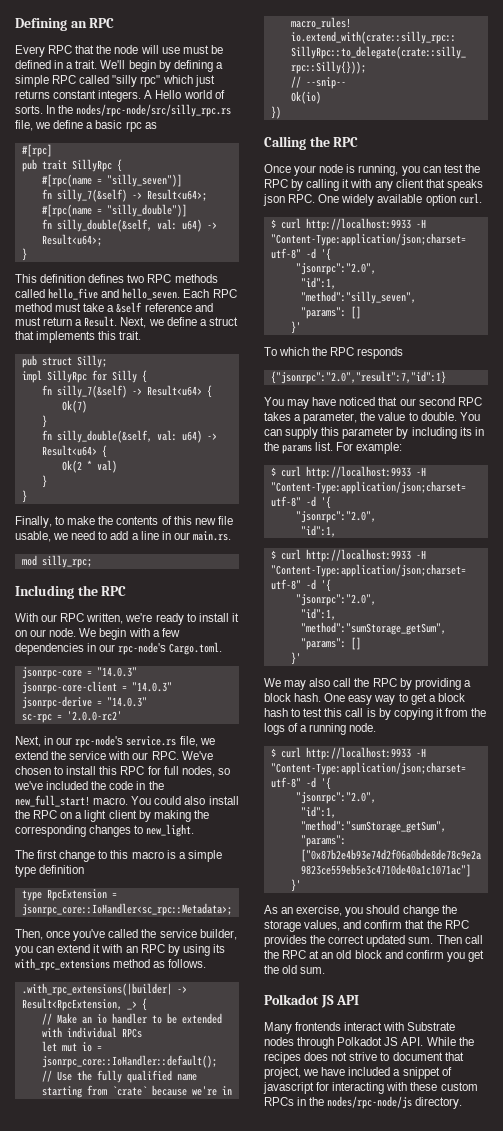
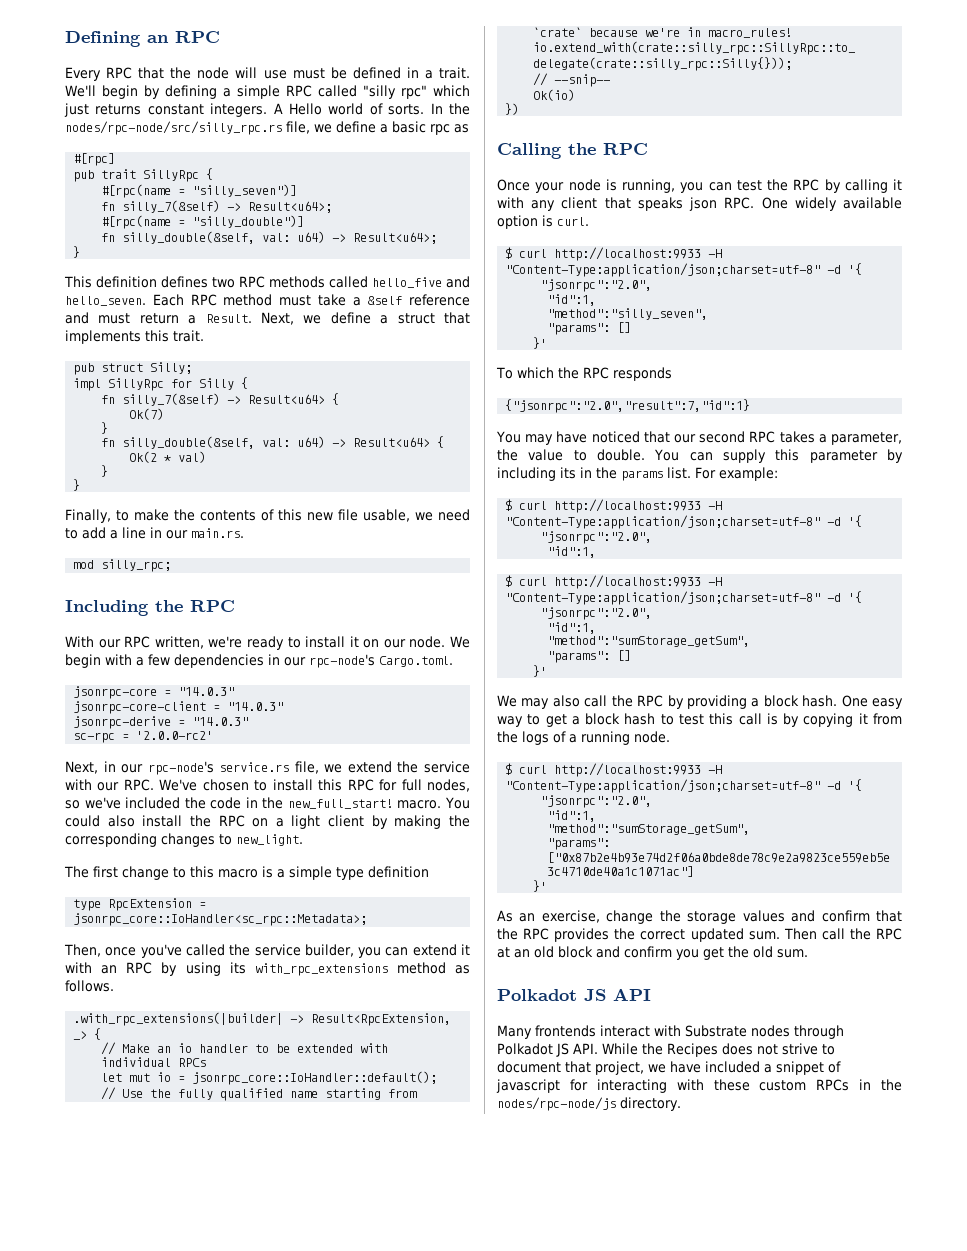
(456, 200) none -> [542,215,553,227] is
[345,905,400,917] you should -> (600, 916) none
[304,920,341,931] values, -> [742,910,785,922] values
[264,1052,301,1064] recipes -> [667,1043,718,1057] Recipes

